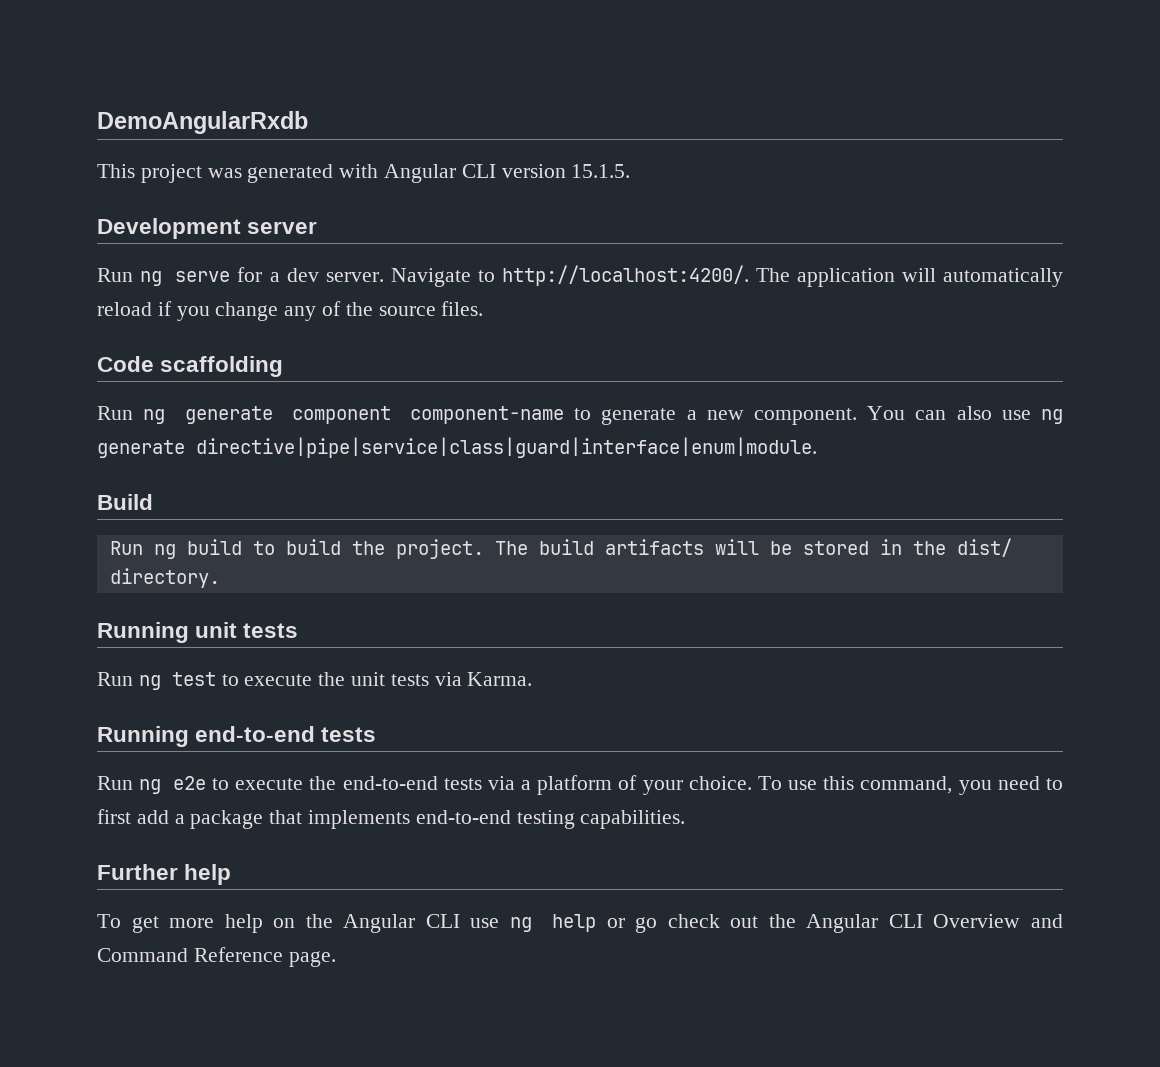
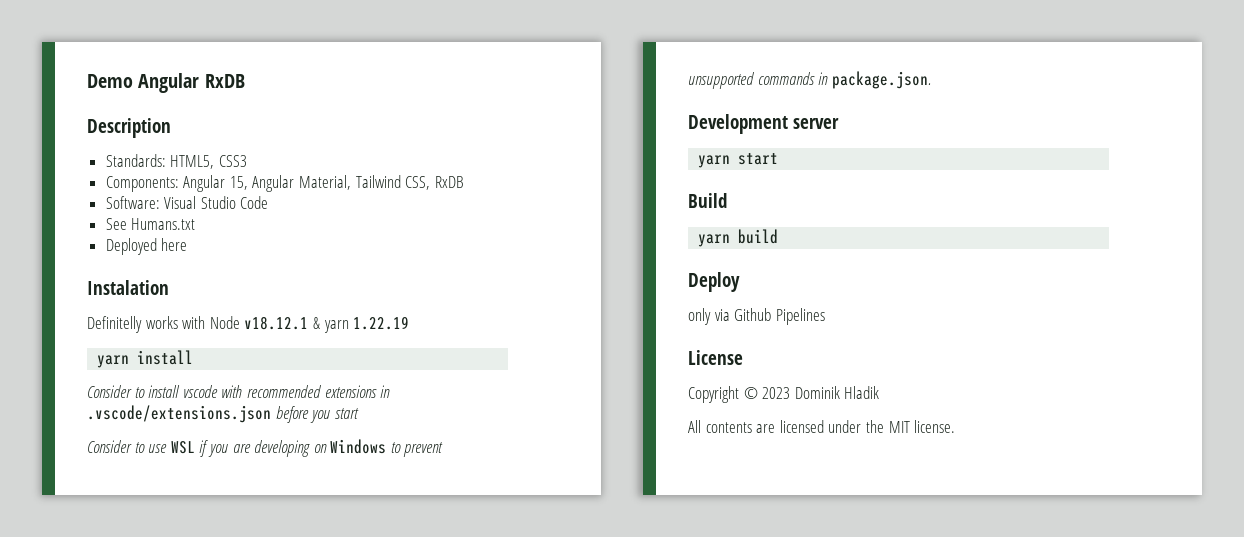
[97,111,308,134] [97,164,631,183] [97,218,318,239] [97,265,1063,287] [97,301,484,321] [97,356,284,377] [97,406,1063,425] [97,437,817,458] DemoAngularRxdb // This project was generated with Angular CLI version 15.1.5. // Development server // Run ng serve for a dev server. Navigate to http://localhost:4200/. The application will automatically reload if you change any of the source files. // Code scaffolding // Run ng generate component component-name to generate a new component. You can also use ng generate directive|pipe|service|class|guard|interface|enum|module. -> [87,73,245,93] [87,118,171,138] [105,154,247,169] [105,175,464,192] [105,196,269,209] [105,218,196,230] [105,238,188,255] [87,280,169,295] [87,316,410,333] [97,350,194,368] [87,385,391,398] [87,405,359,423] [87,439,444,457] [688,71,931,89] [688,114,839,134] [698,153,779,168] Demo Angular RxDB // Description // Standards: HTML5, CSS3 // Components: Angular 15, Angular Material, Tailwind CSS, RxDB // Software: Visual Studio Code // See Humans.txt // Deployed here // Instalation // Definitelly works with Node v18.12.1 & yarn 1.22.19 // yarn install // Consider to install vscode with recommended extensions in .vscode/extensions.json before you start // Consider to use WSL if you are developing on Windows to prevent unsupported commands in package.json. // Development server // yarn start
[109,538,1012,559] [109,568,220,588] [97,622,299,643] [97,672,533,690] [97,726,377,747] [97,775,1063,795] [97,809,686,829] [97,864,232,885] [97,914,1063,933] [97,947,336,967] Run ng build to build the project. The build artifacts will be stored in the dist/ directory. // Running unit tests // Run ng test to execute the unit tests via Karma. // Running end-to-end tests // Run ng e2e to execute the end-to-end tests via a platform of your choice. To use this command, you need to first add a package that implements end-to-end testing capabilities. // Further help // To get more help on the Angular CLI use ng help or go check out the Angular CLI Overview and Command Reference page. -> [698,229,779,247] [688,272,740,292] [688,308,825,325] [688,350,743,365] [688,386,880,403] [688,420,956,433] yarn build // Deploy // only via Github Pipelines // License // Copyright © 2023 Dominik Hladik // All contents are licensed under the MIT license.

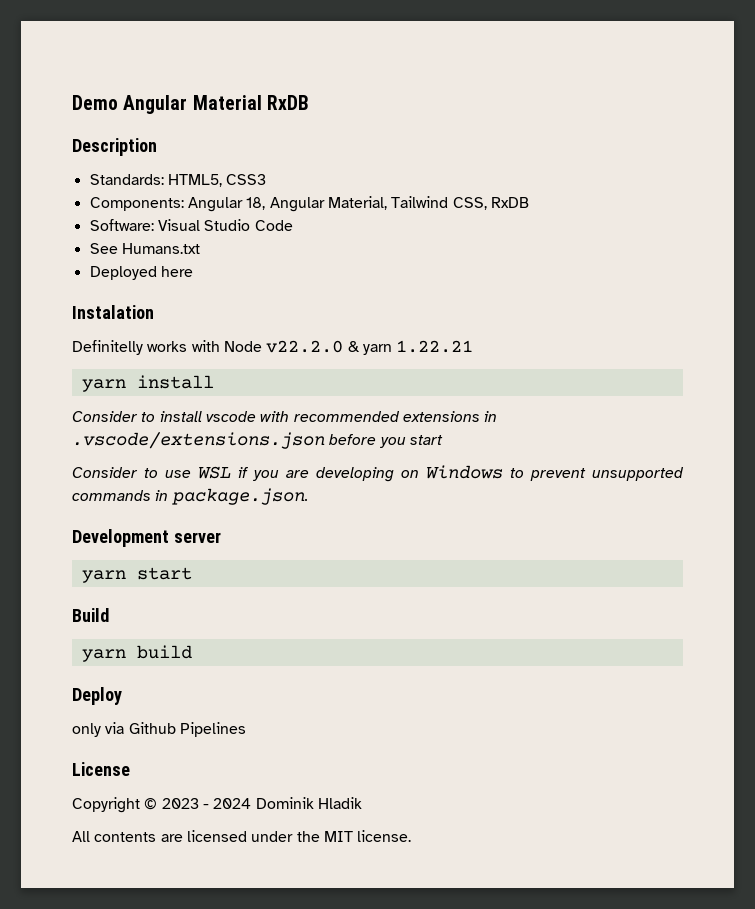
(200, 83) none -> [192,95,262,110] Material
[229,176,248,190] 15, -> [246,197,266,210] 18,
[244,316,309,330] v18.12.1 -> [266,340,344,353] v22.2.0
[353,316,410,330] 1.22.19 -> [396,340,474,353] 1.22.21
(791, 393) none -> [202,798,252,809] - 2024

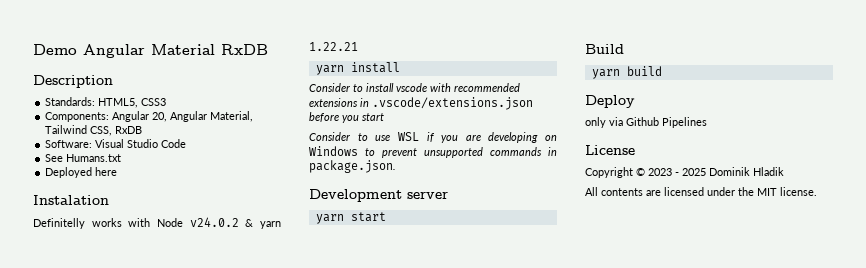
[246,197,266,210] 18, -> [152,112,168,122] 20,
[266,340,344,353] v22.2.0 -> [189,217,239,227] v24.0.2
[213,798,252,809] 2024 -> [682,168,706,176] 2025

